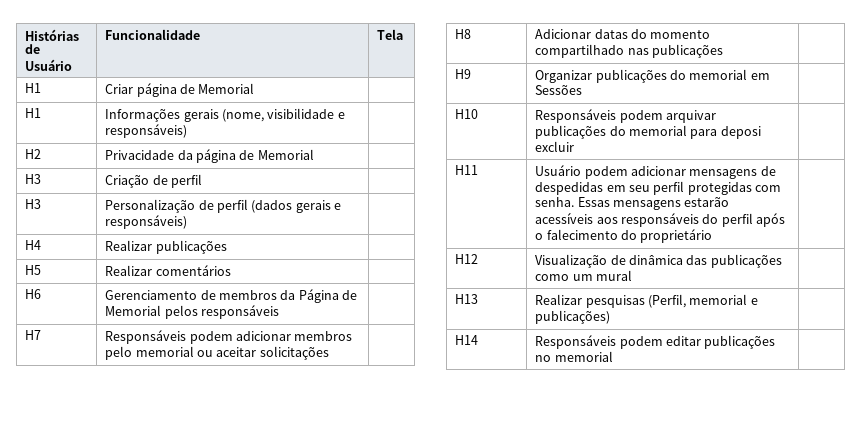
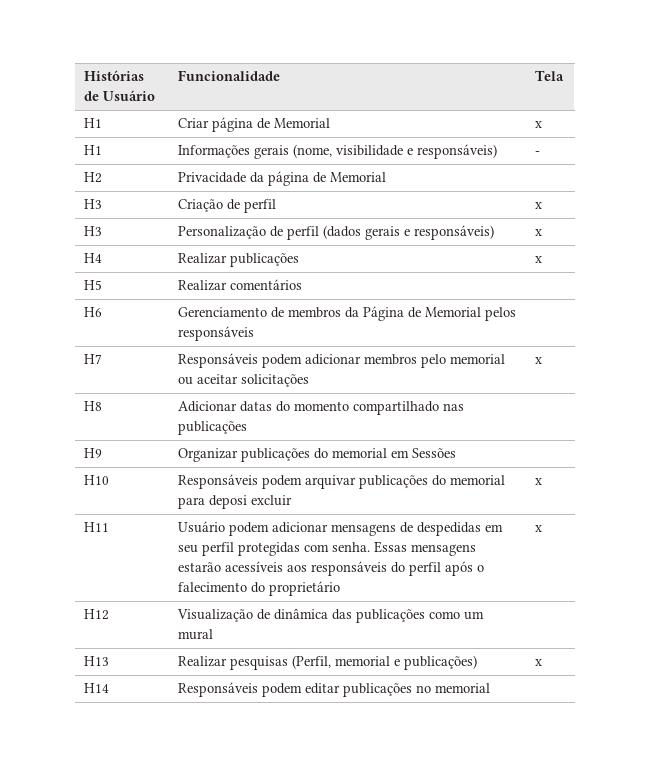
(255, 88) none -> [535,121,543,128] x
(188, 131) none -> [535,151,541,155] -
(202, 181) none -> [535,202,543,209] x
(188, 222) none -> [535,229,543,236] x
(227, 247) none -> [535,256,543,263] x
(329, 353) none -> [535,357,543,364] x
(575, 146) none -> [535,478,543,485] x
(713, 236) none -> [535,525,543,532] x
(611, 317) none -> [535,659,543,666] x

